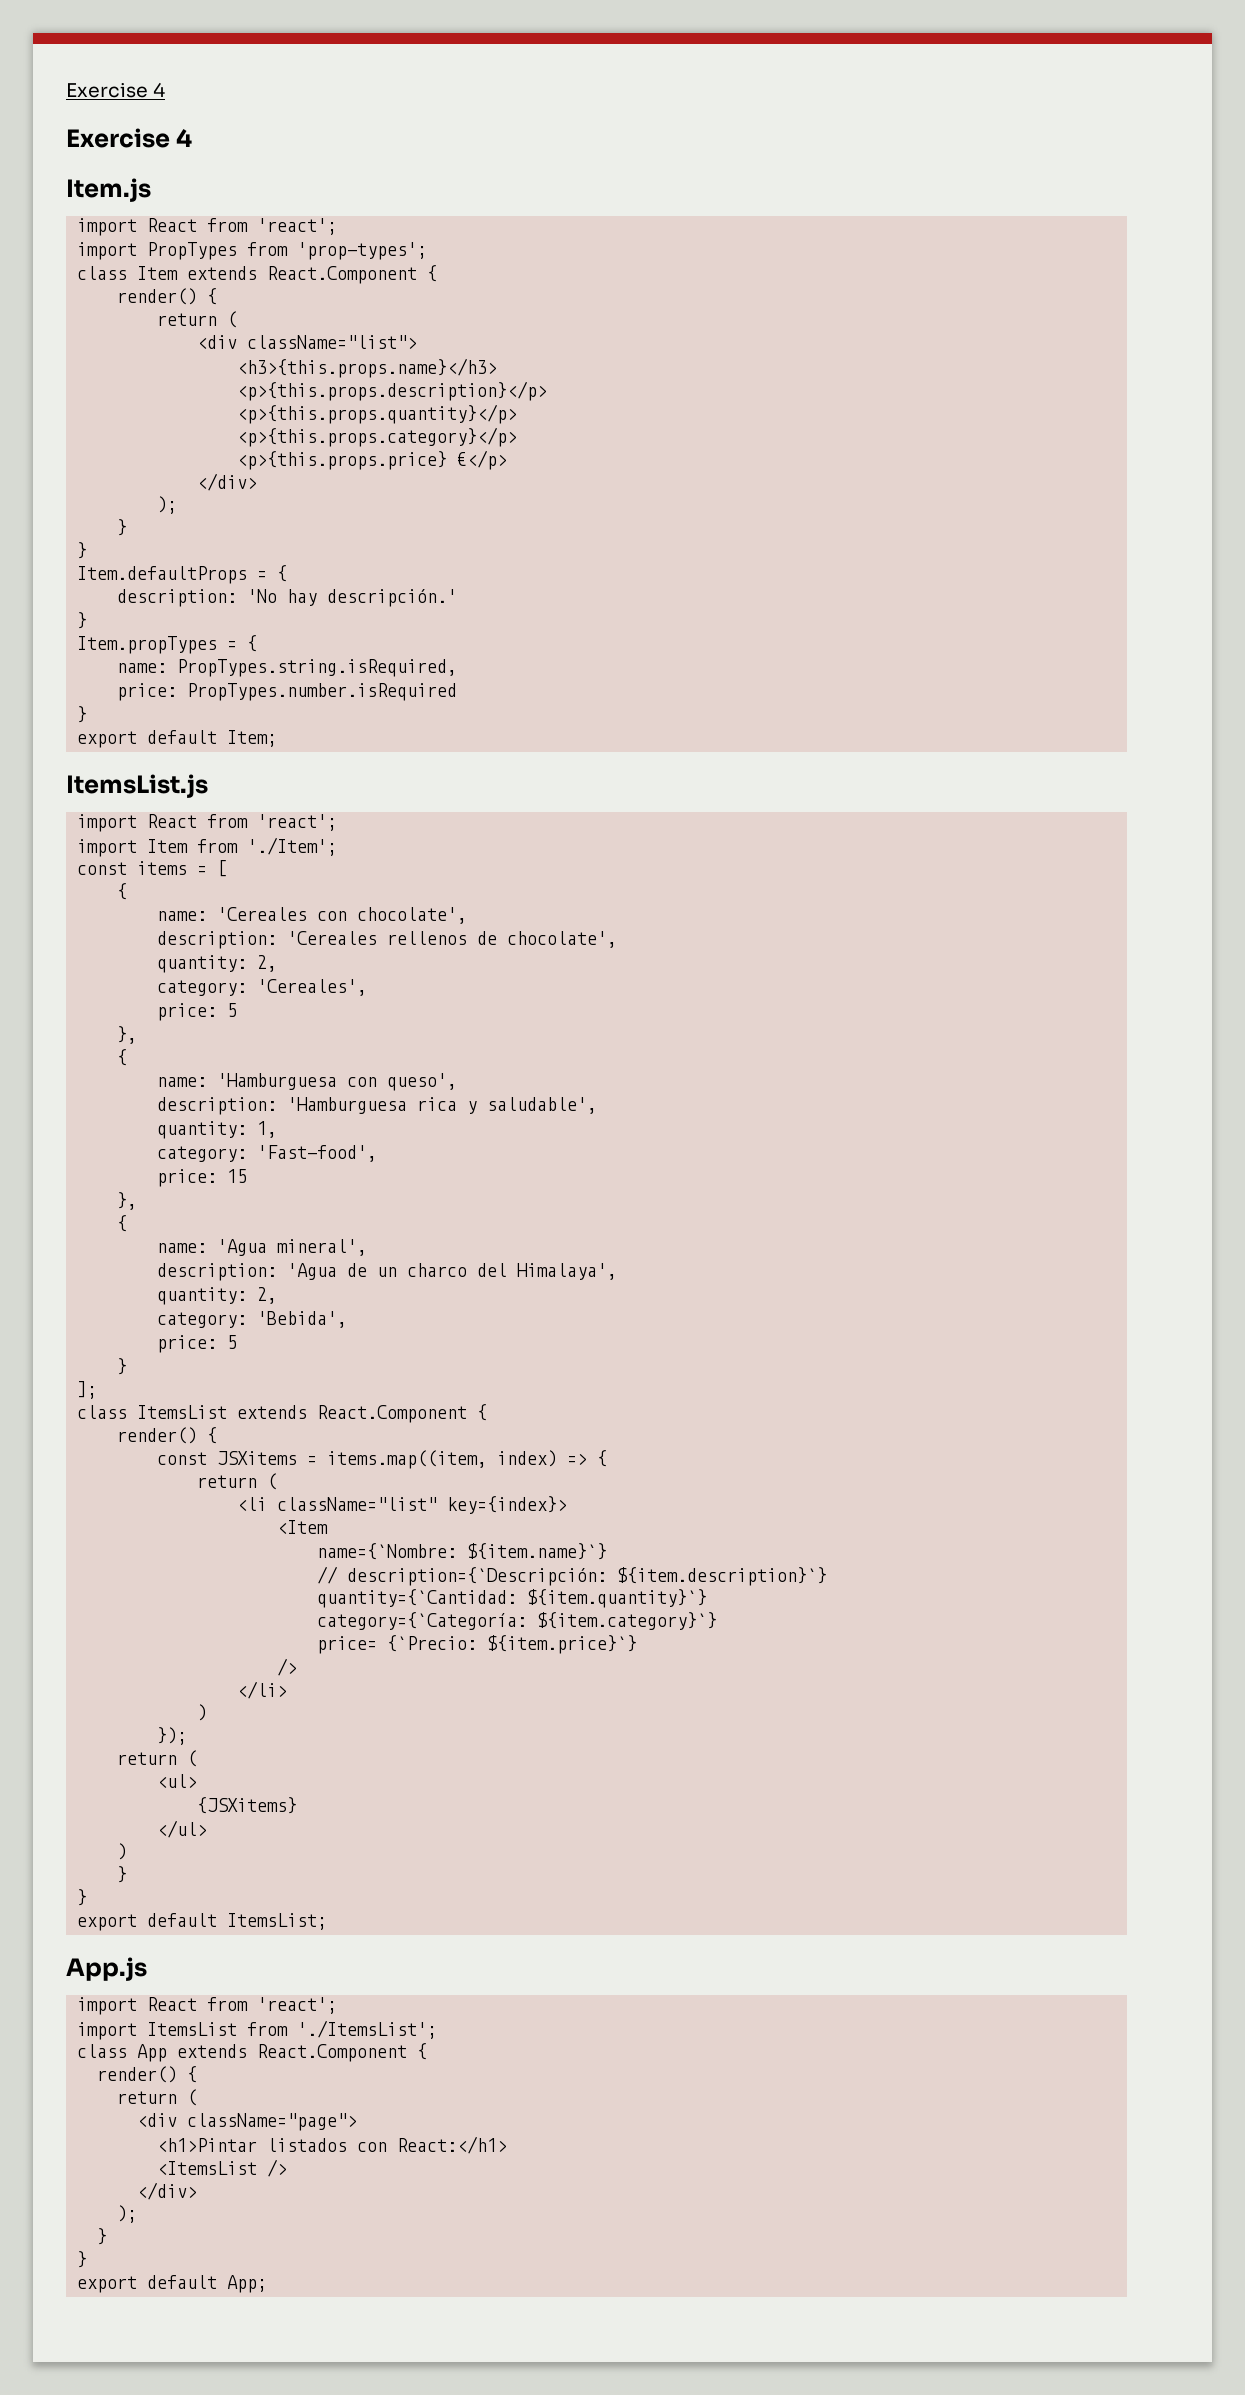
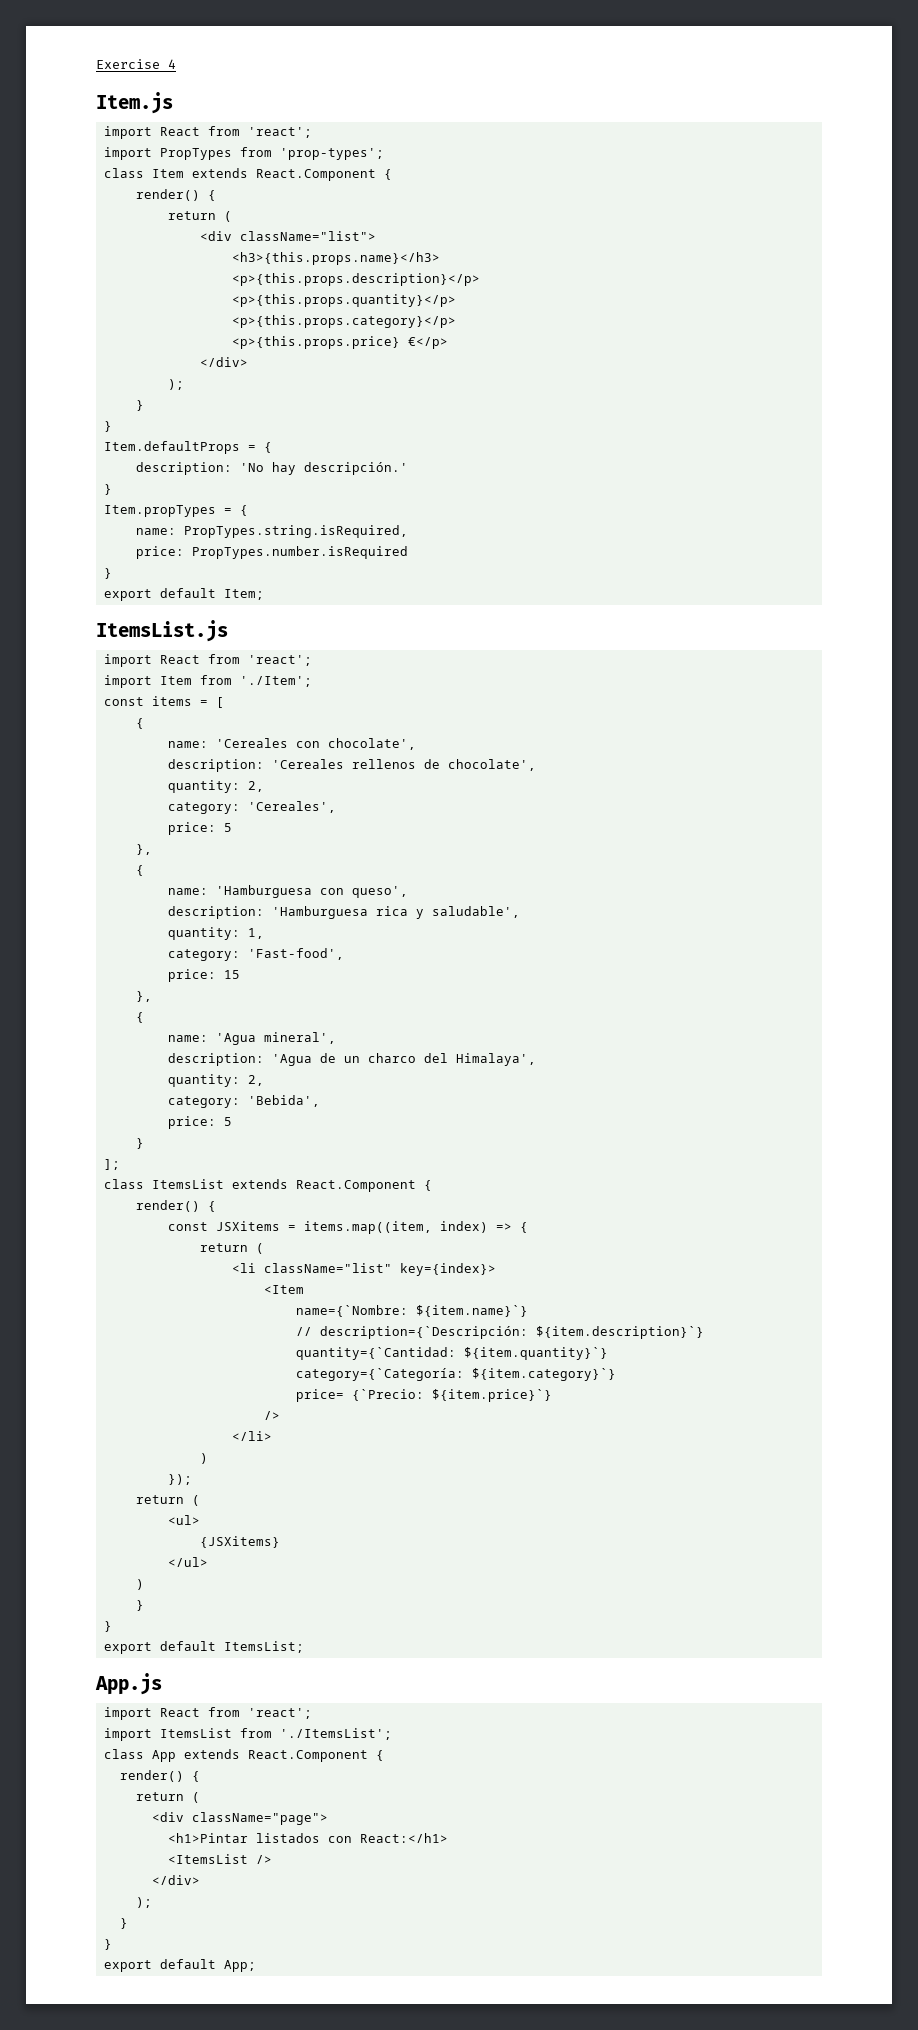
[66,82,166,98] [66,128,193,148] Exercise 4 // Exercise 4 -> [96,59,176,69] Exercise 4

